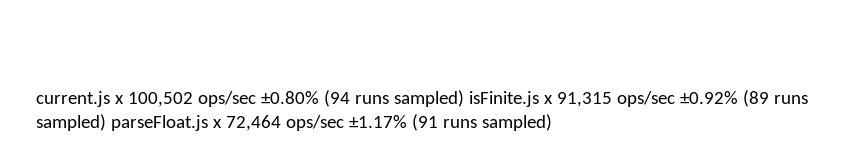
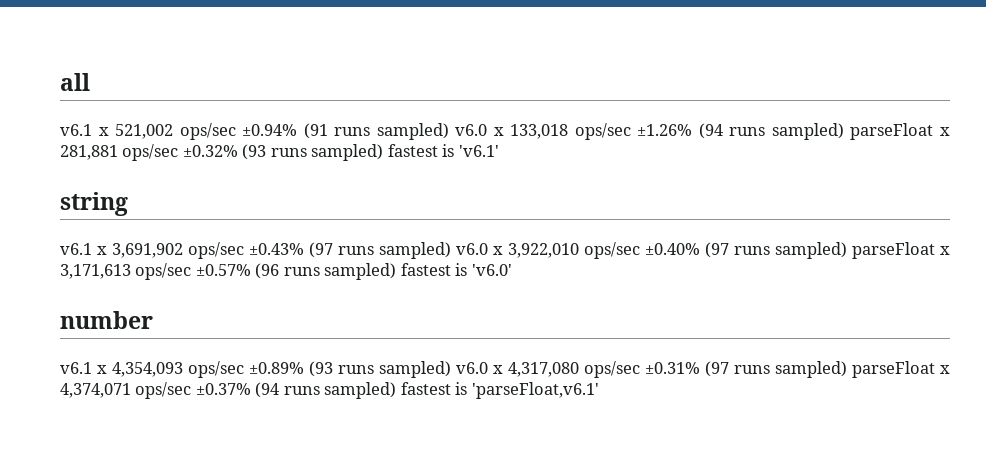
[36,90,808,107] [36,114,552,131] current.js x 100,502 ops/sec ±0.80% (94 runs sampled) isFinite.js x 91,315 ops/sec ±0.92% (89 runs sampled) parseFloat.js x 72,464 ops/sec ±1.17% (91 runs sampled) -> [60,73,90,91] [60,123,950,140] [60,144,499,161] [60,192,128,216] [60,242,950,259] [60,263,512,280] [60,311,153,329] [60,361,950,378] [60,382,599,399] all // v6.1 x 521,002 ops/sec ±0.94% (91 runs sampled) v6.0 x 133,018 ops/sec ±1.26% (94 runs sampled) parseFloat x 281,881 ops/sec ±0.32% (93 runs sampled) fastest is 'v6.1' // string // v6.1 x 3,691,902 ops/sec ±0.43% (97 runs sampled) v6.0 x 3,922,010 ops/sec ±0.40% (97 runs sampled) parseFloat x 3,171,613 ops/sec ±0.57% (96 runs sampled) fastest is 'v6.0' // number // v6.1 x 4,354,093 ops/sec ±0.89% (93 runs sampled) v6.0 x 4,317,080 ops/sec ±0.31% (97 runs sampled) parseFloat x 4,374,071 ops/sec ±0.37% (94 runs sampled) fastest is 'parseFloat,v6.1'

